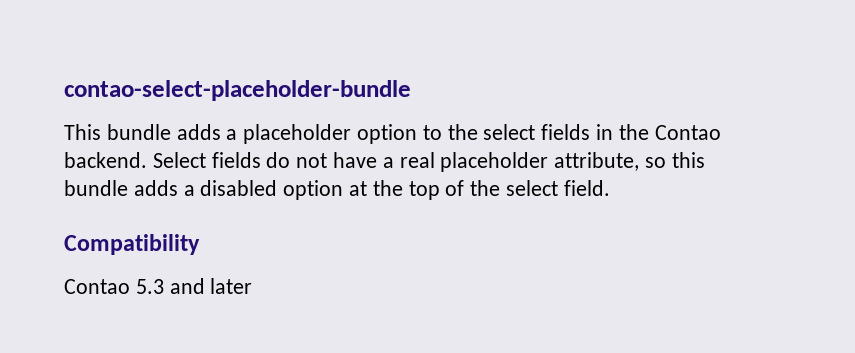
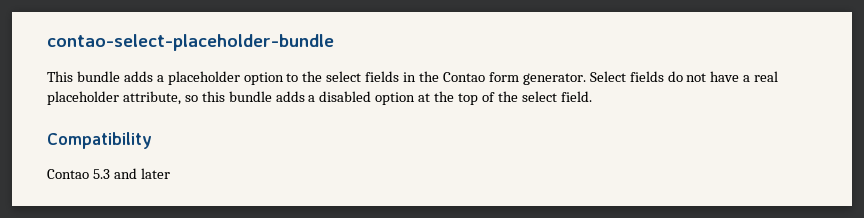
[64,152,147,168] backend. -> [488,72,586,85] form generator.

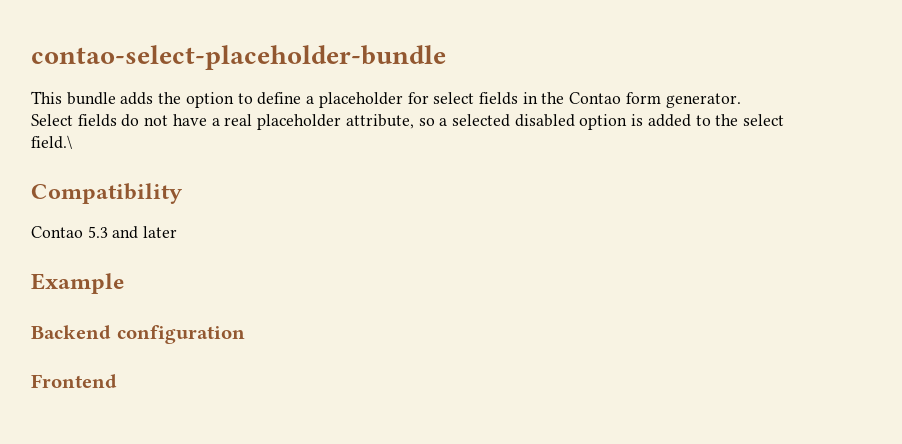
[156,71,323,85] a placeholder option to the -> [158,92,429,108] the option to define a placeholder for
(586, 79) none -> (741, 100) //
[201,91,592,105] this bundle adds a disabled option at the top of the select field. -> [439,114,785,130] [31,135,72,149] a selected disabled option is added to the select field.\
(170, 173) none -> [31,273,124,294] [31,325,245,344] [31,374,117,388] // Example // Backend configuration // Frontend

